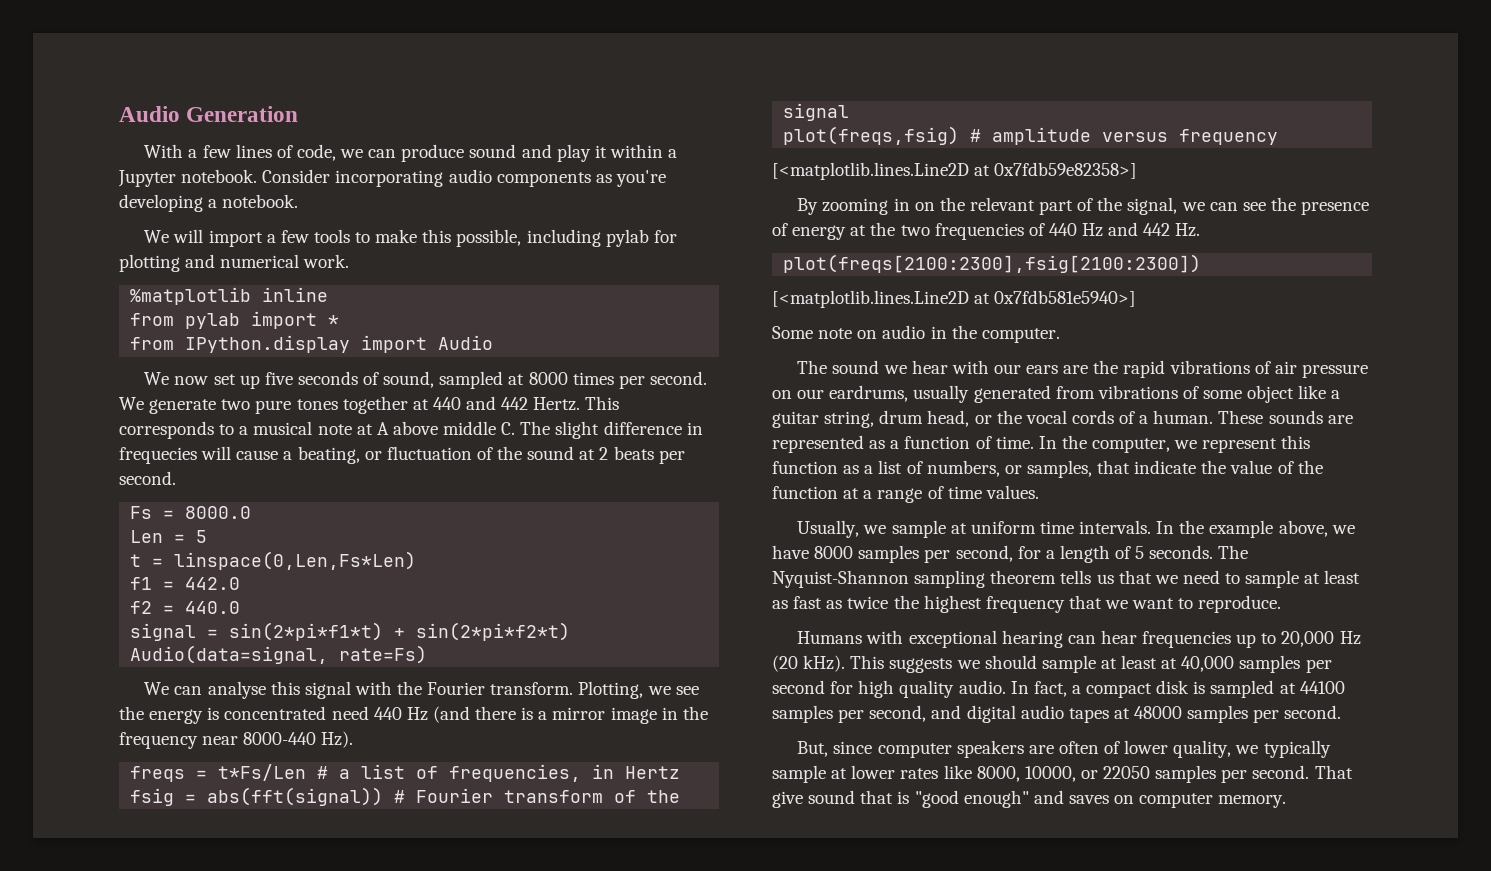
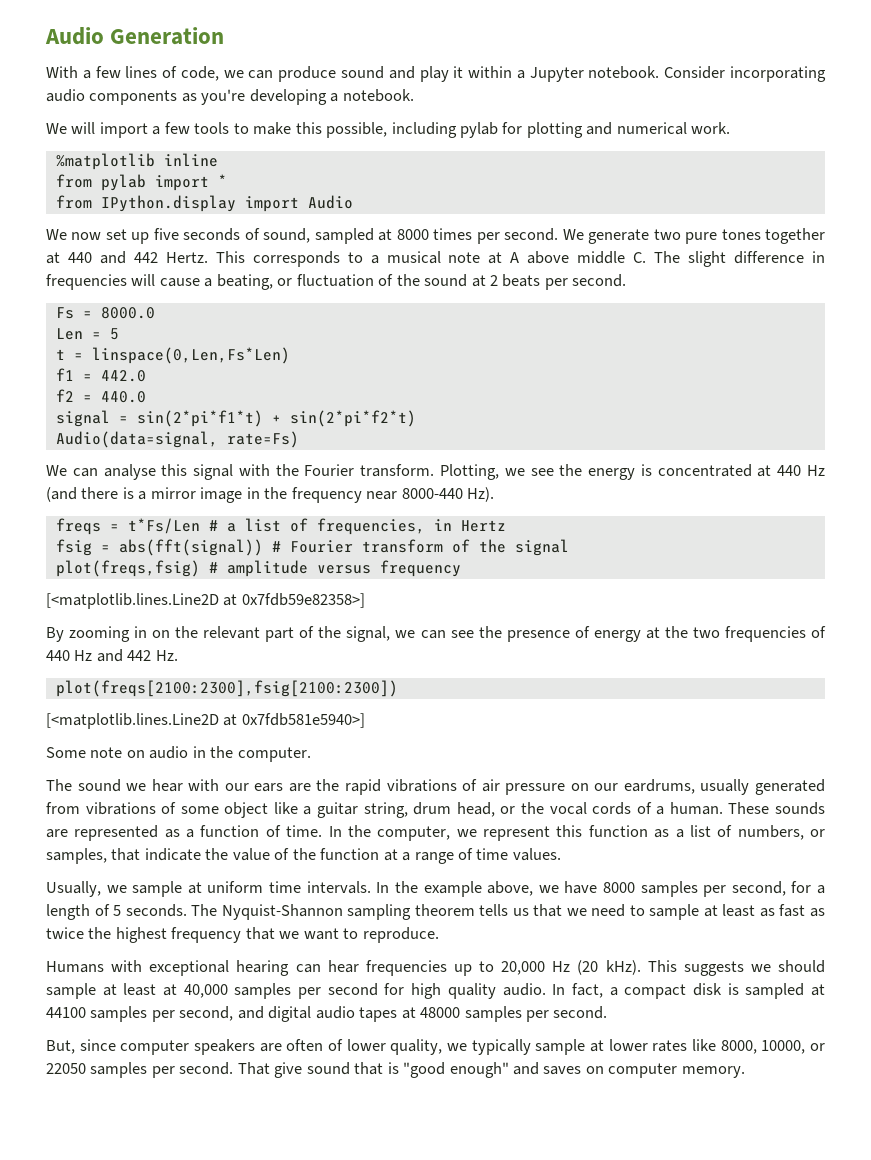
[119,447,197,464] frequecies -> [46,274,127,290] frequencies
[331,706,369,720] need -> [757,465,772,477] at

